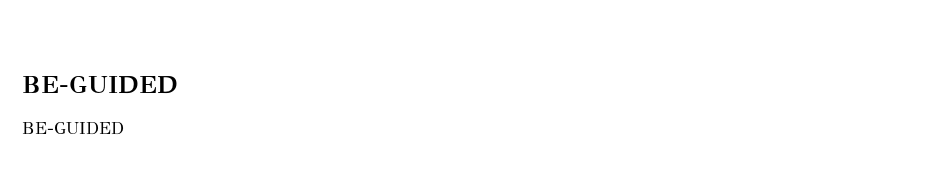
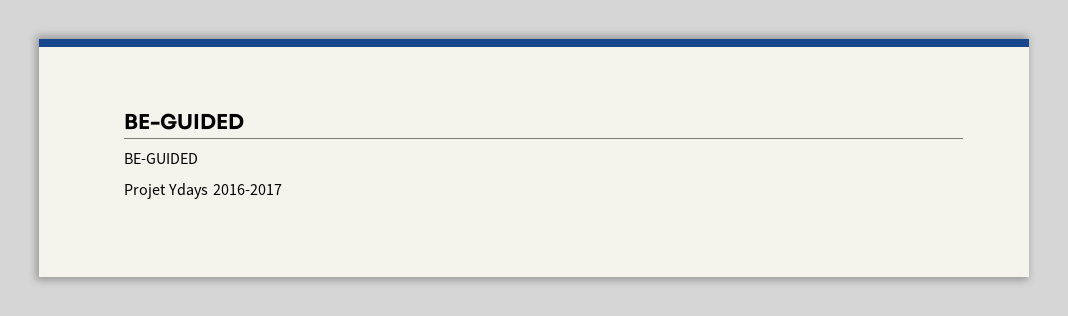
(124, 128) none -> [124,183,282,199] // Projet Ydays 2016-2017

